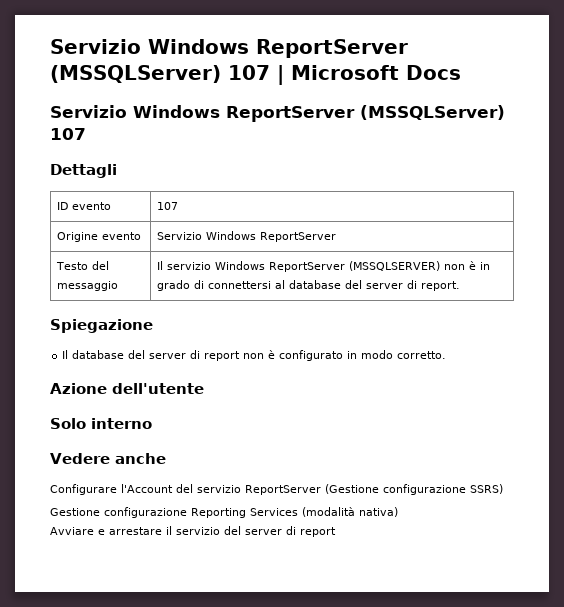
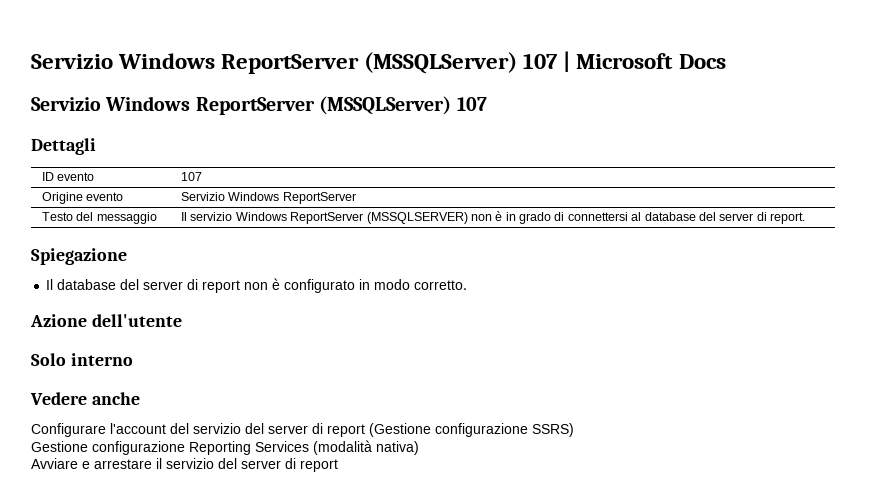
[121,484,173,493] l'Account -> [110,423,166,434] l'account
[245,485,321,495] ReportServer -> [245,423,365,437] del server di report

